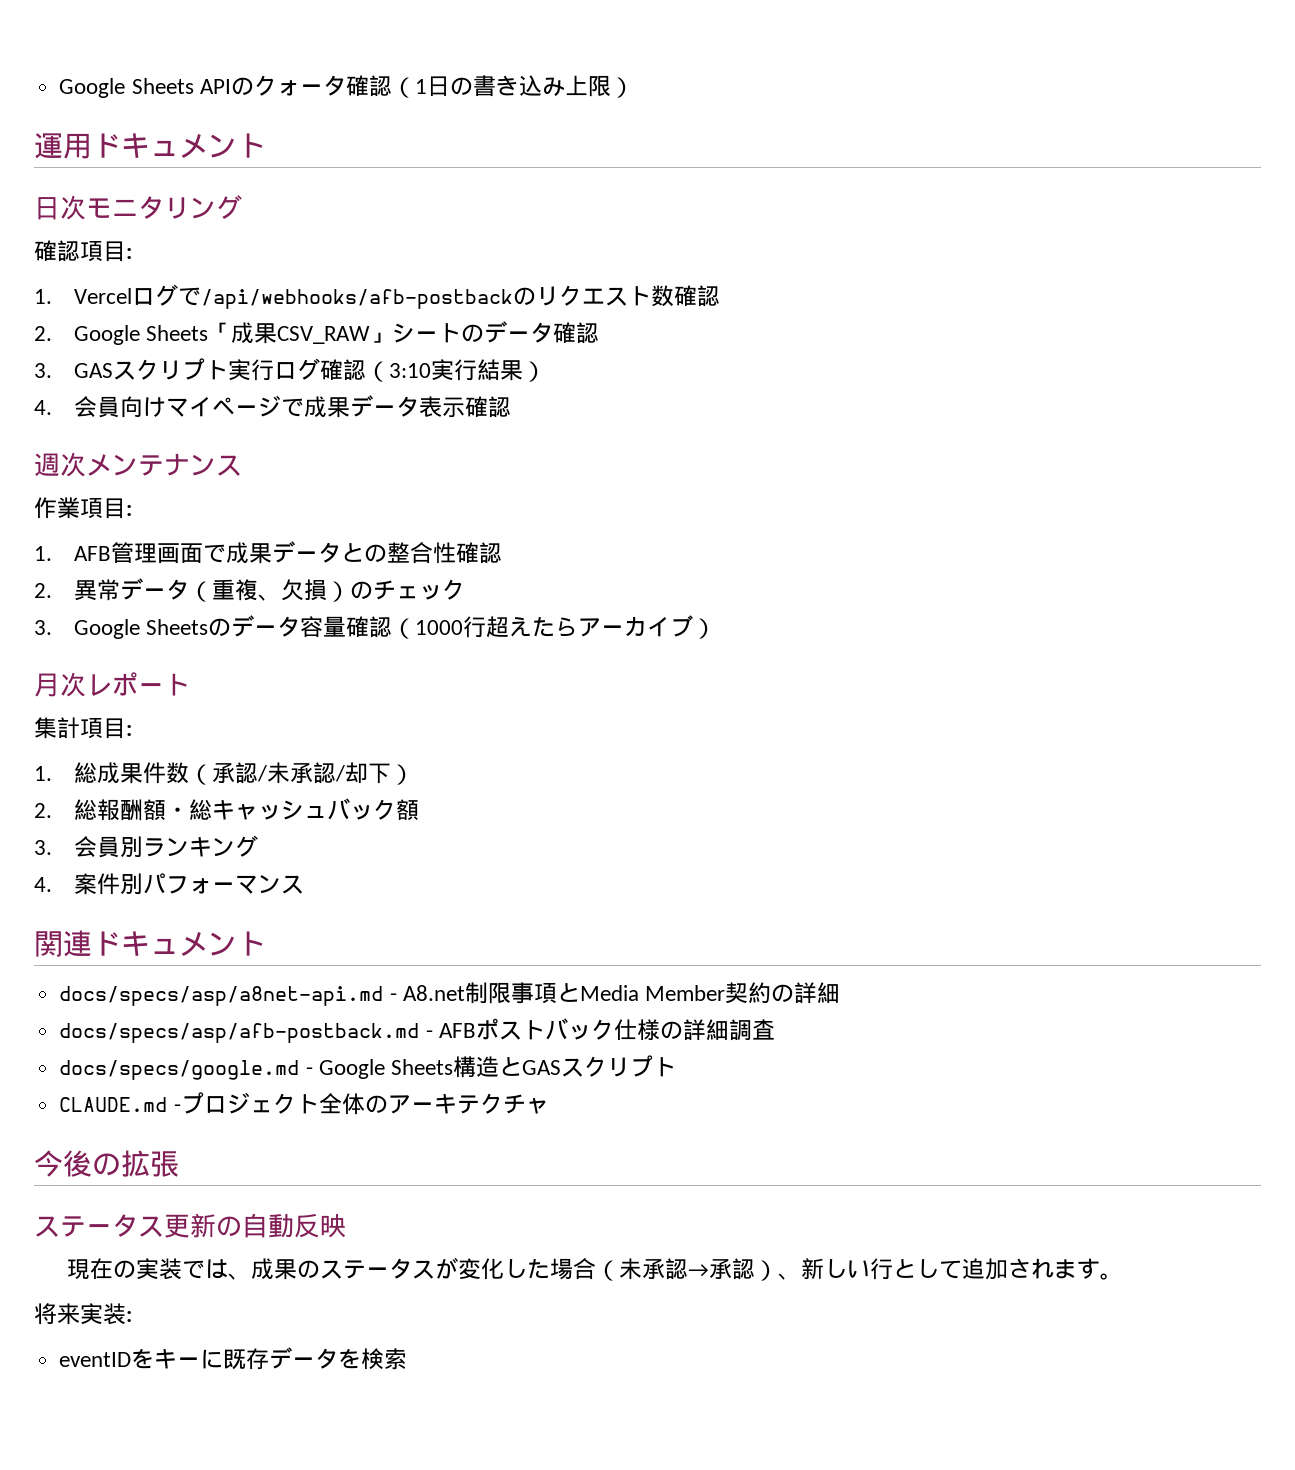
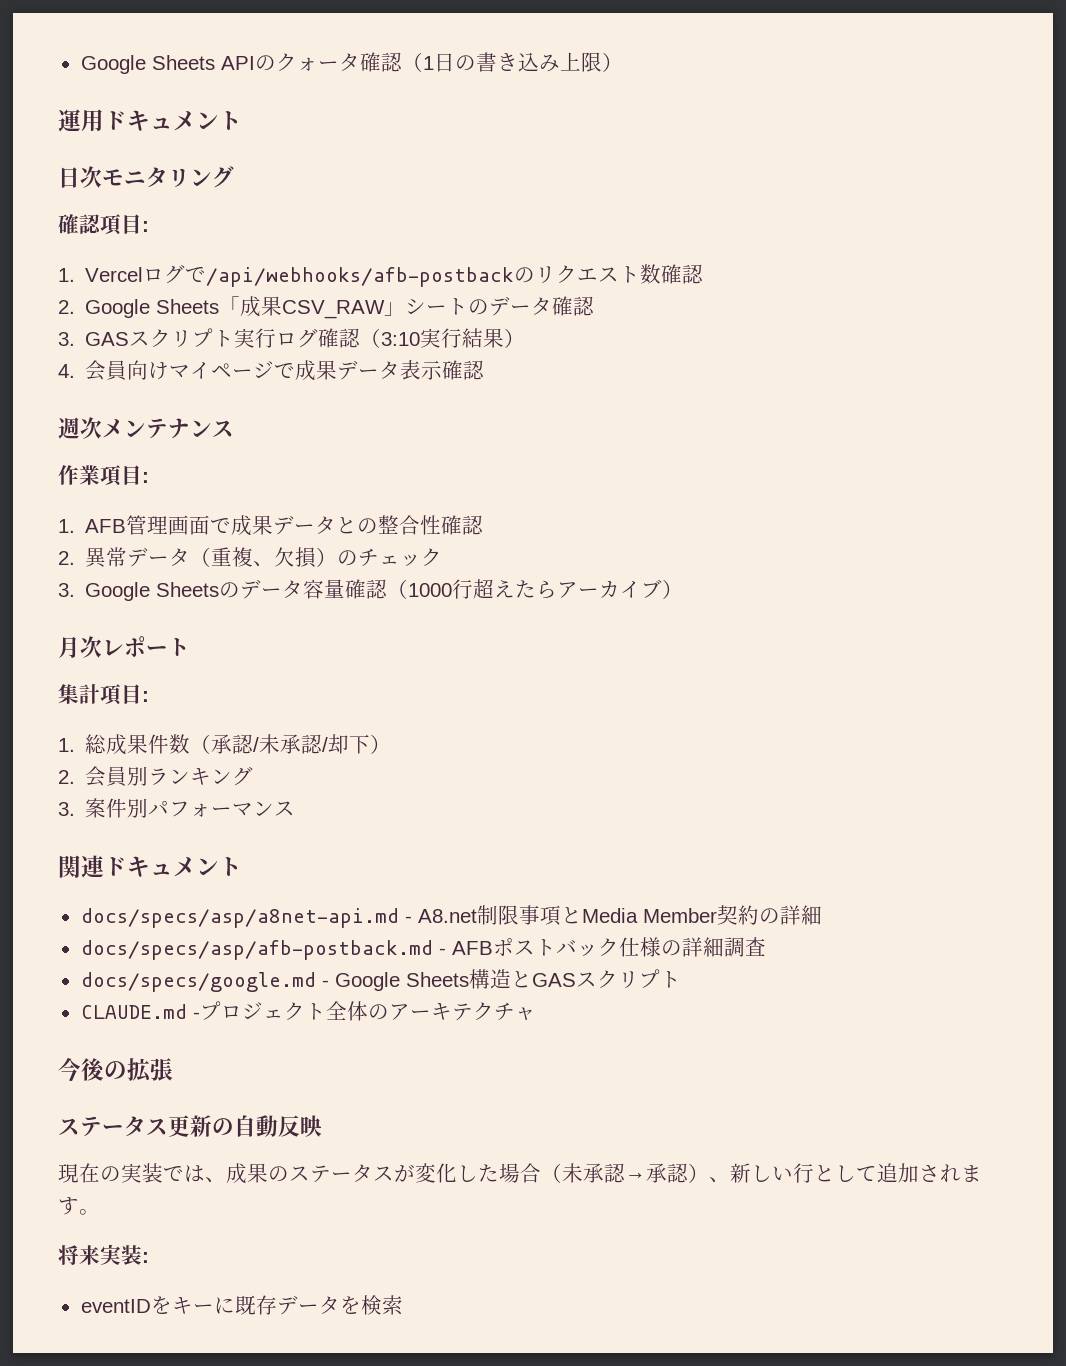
[74,798,420,821] [34,840,52,855] 総報酬額・総キャッシュバック額 // 3. -> (75, 777) none
[34,877,52,892] 4. -> [58,802,75,816] 3.

